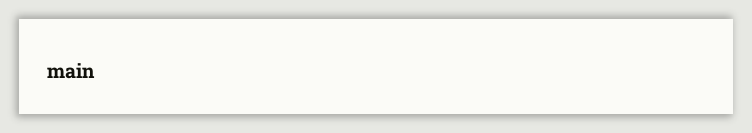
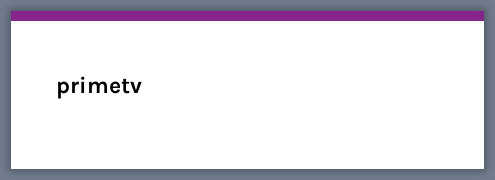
[47,63,95,79] main -> [56,76,142,99] primetv

